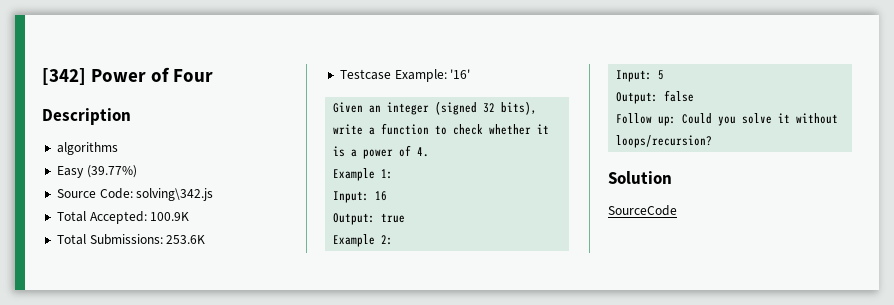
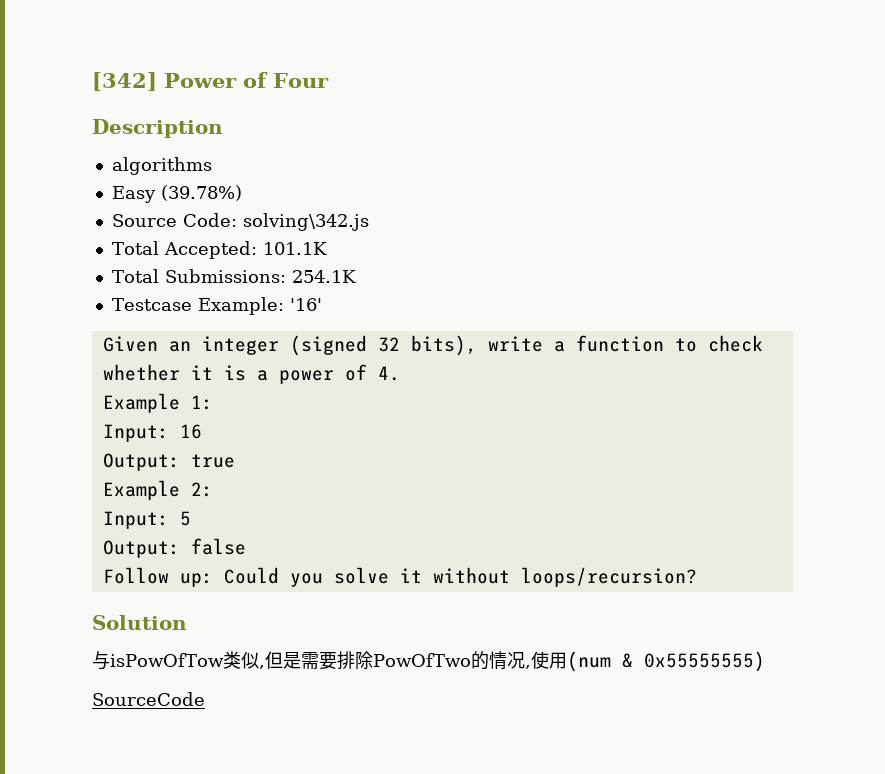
[86,165,137,178] (39.77%) -> [160,185,242,201] (39.78%)
[150,212,190,221] 100.9K -> [262,242,327,255] 101.1K
[166,235,206,244] 253.6K -> [291,270,356,283] 254.1K
(672, 177) none -> [92,651,765,672] // 与isPowOfTow类似,但是需要排除PowOfTwo的情况,使用(num & 0x55555555)

